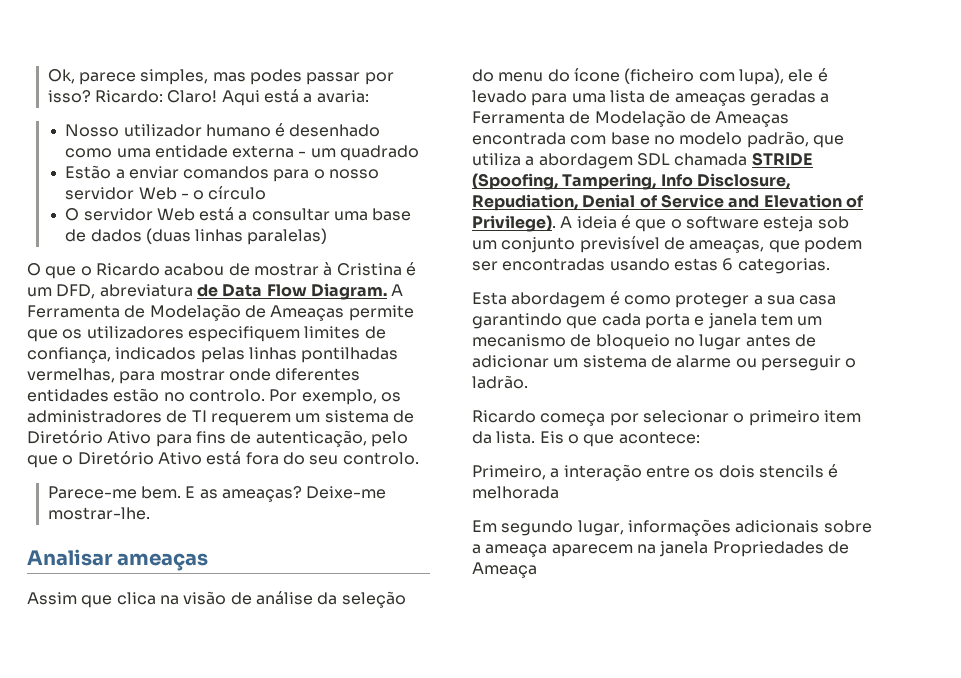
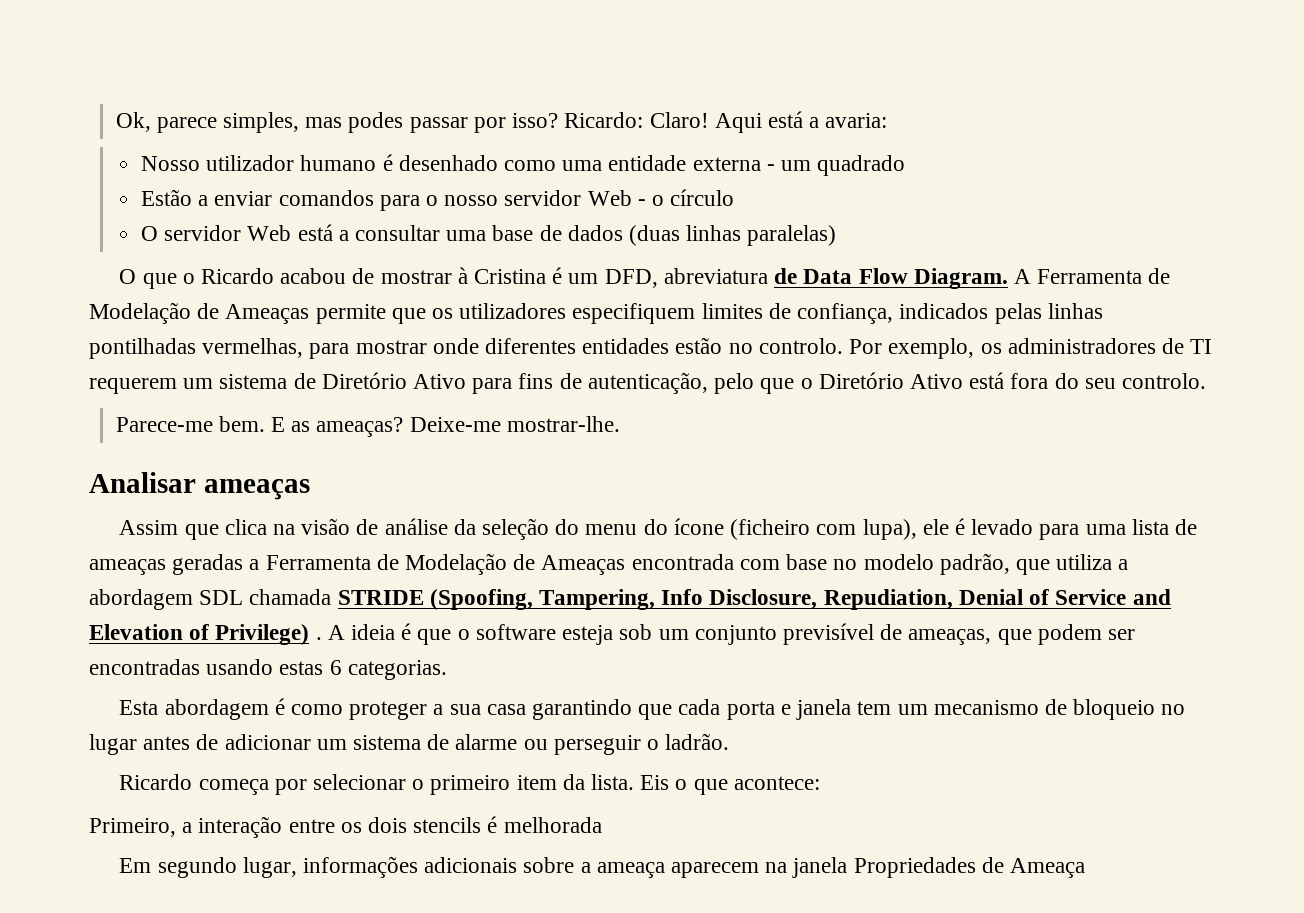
[472,215,556,232] Privilege). -> [215,624,322,645] Privilege) .

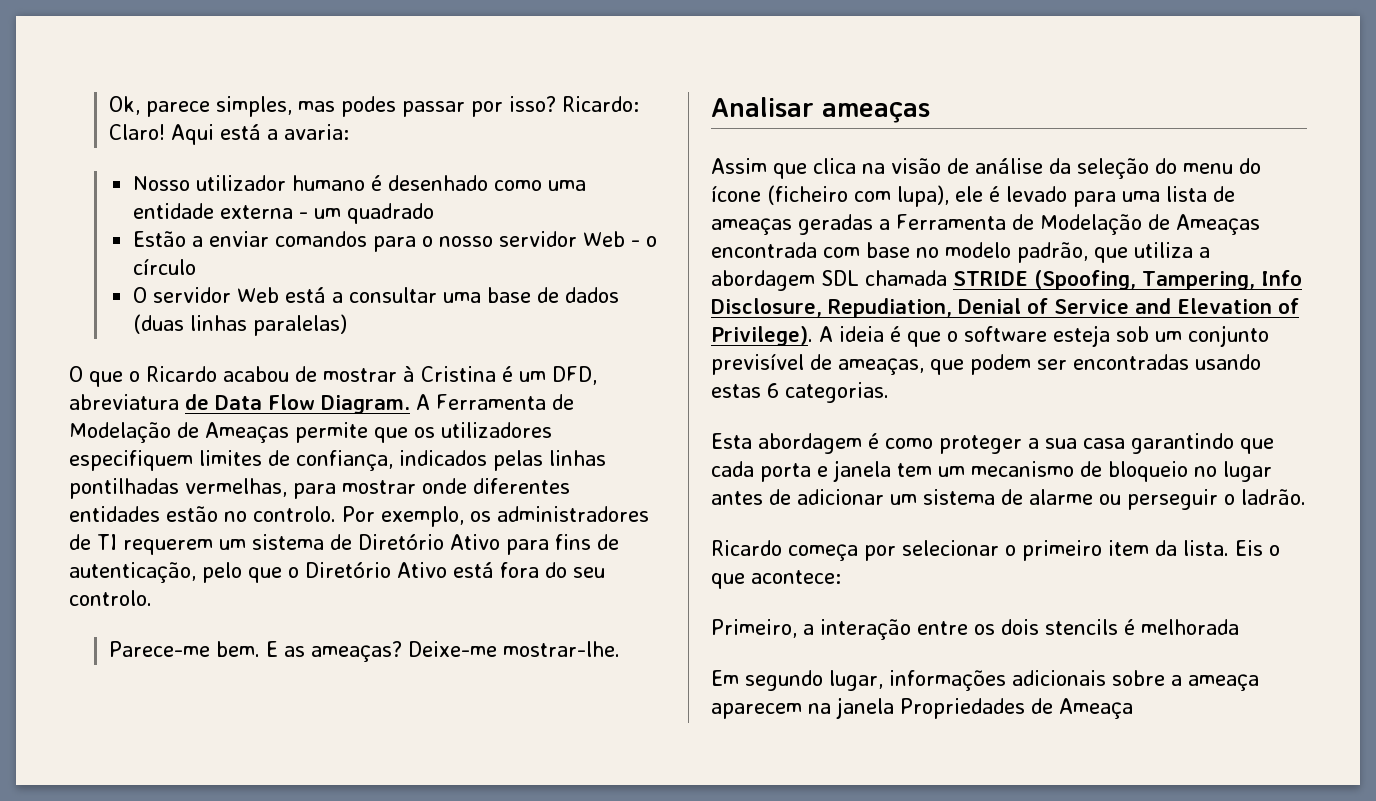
[215,624,322,645] Privilege) . -> [711,326,813,346] Privilege).

